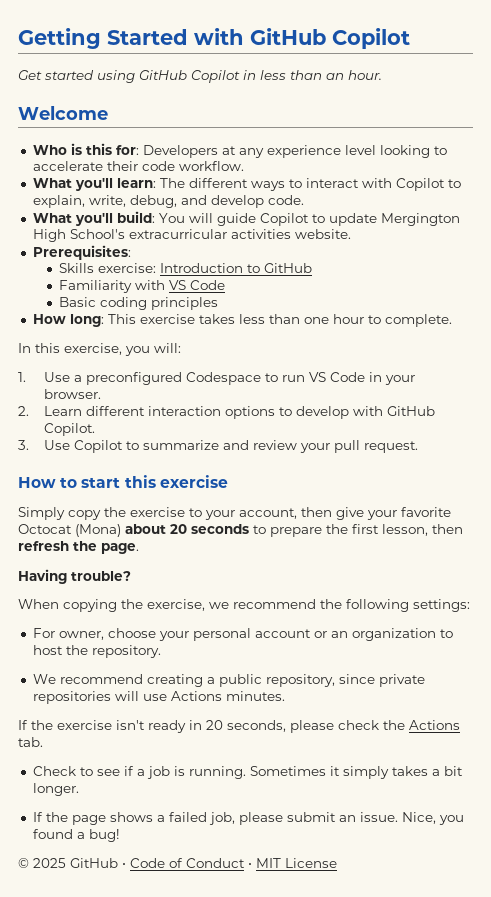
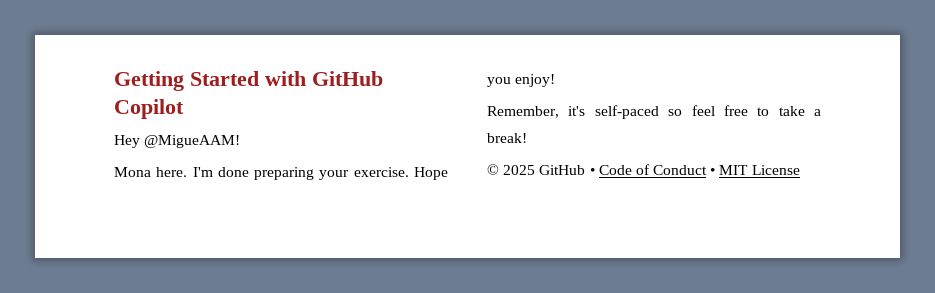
[18,70,382,83] [18,106,108,120] [32,143,447,158] [32,161,244,171] [32,178,461,191] [32,195,304,208] [32,211,460,226] [32,229,351,242] [32,245,131,260] [59,263,313,273] [59,280,226,293] [59,297,219,310] [32,314,452,327] [18,343,181,356] [18,372,416,385] [44,389,102,399] [18,406,436,419] [44,423,96,436] [18,440,419,453] [18,475,228,488] [18,507,451,520] [18,524,463,537] [18,541,139,554] [18,569,131,584] [18,599,470,612] [32,628,453,641] [32,645,161,658] [32,674,425,687] [32,691,285,704] [18,720,460,733] [18,737,43,747] [32,766,463,779] [32,783,79,796] [32,812,464,825] [32,829,120,842] Get started using GitHub Copilot in less than an hour. // Welcome // Who is this for: Developers at any experience level looking to accelerate their code workflow. // What you'll learn: The different ways to interact with Copilot to explain, write, debug, and develop code. // What you'll build: You will guide Copilot to update Mergington High School's extracurricular activities website. // Prerequisites: // Skills exercise: Introduction to GitHub // Familiarity with VS Code // Basic coding principles // How long: This exercise takes less than one hour to complete. // In this exercise, you will: // 1. Use a preconfigured Codespace to run VS Code in your browser. // 2. Learn different interaction options to develop with GitHub Copilot. // 3. Use Copilot to summarize and review your pull request. // How to start this exercise // Simply copy the exercise to your account, then give your favorite Octocat (Mona) about 20 seconds to prepare the first lesson, then refresh the page. // Having trouble? // When copying the exercise, we recommend the following settings: // For owner, choose your personal account or an organization to host the repository. // We recommend creating a public repository, since private repositories will use Actions minutes. // If the exercise isn't ready in 20 seconds, please check the Actions tab. // Check to see if a job is running. Sometimes it simply takes a bit longer. // If the page shows a failed job, please submit an issue. Nice, you found a bug! -> [114,135,241,148] [114,167,448,180] [487,74,556,87] [487,105,821,119] [487,133,527,143] Hey @MigueAAM! // Mona here. I'm done preparing your exercise. Hope you enjoy! // Remember, it's self-paced so feel free to take a break!

